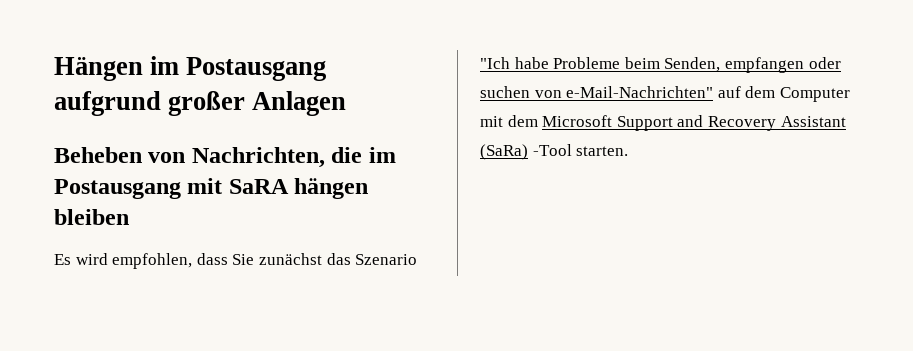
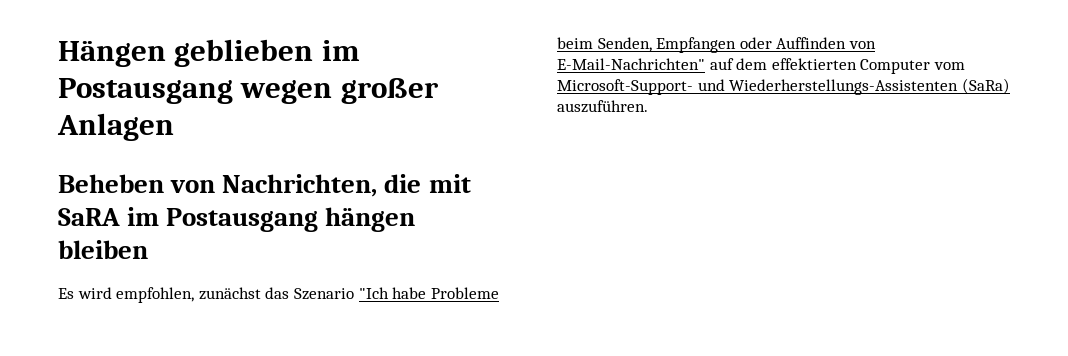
[150,56,327,81] [54,91,161,116] im Postausgang aufgrund -> [174,39,360,67] [58,78,333,104] geblieben im Postausgang wegen
[368,147,396,163] [54,178,289,199] im Postausgang mit SaRA -> [428,174,471,193] [58,207,319,232] mit SaRA im Postausgang
[196,253,255,265] dass Sie -> (195, 295) none
[724,57,841,73] [480,86,850,102] [480,115,846,131] [480,144,629,160] empfangen oder suchen von e-Mail-Nachrichten" auf dem Computer mit dem Microsoft Support and Recovery Assistant (SaRa) -Tool starten. -> [656,37,876,53] [557,58,965,74] [557,78,1010,95] [557,100,648,113] Empfangen oder Auffinden von E-Mail-Nachrichten" auf dem effektierten Computer vom Microsoft-Support- und Wiederherstellungs-Assistenten (SaRa) auszuführen.

